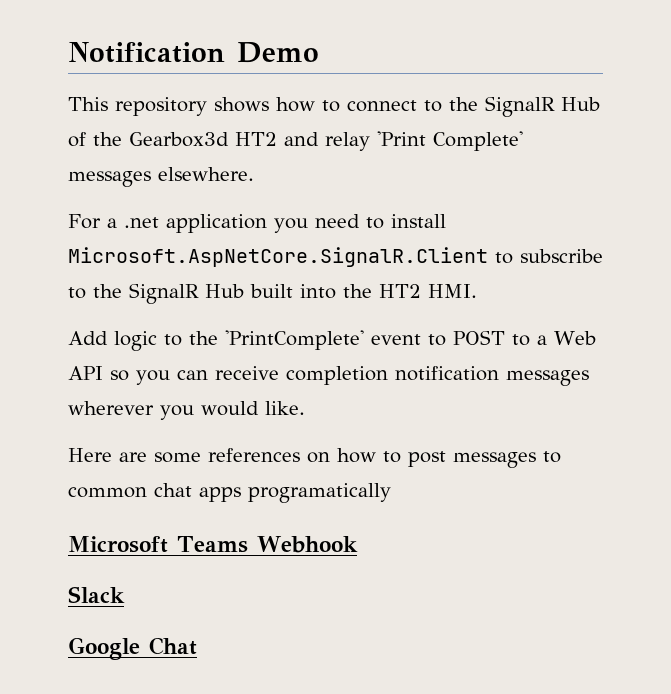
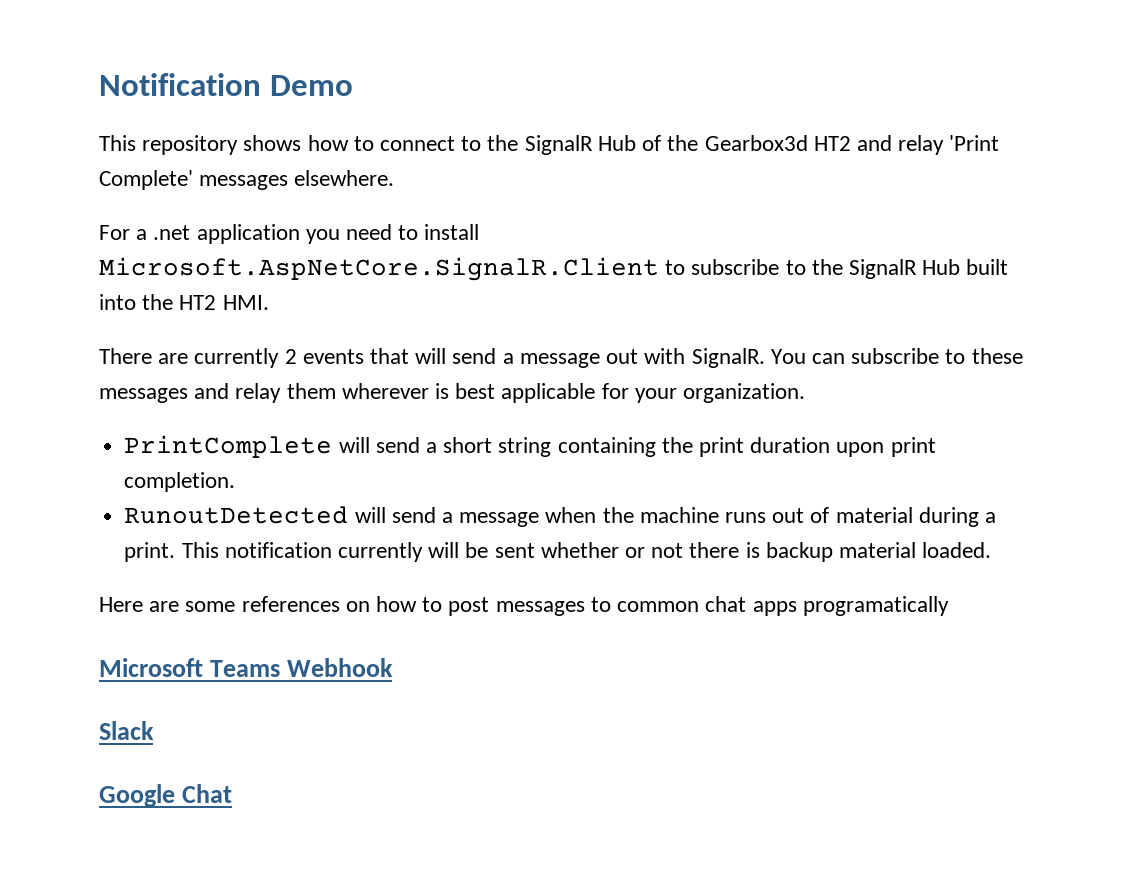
[68,330,596,351] [68,366,589,386] [68,401,305,420] Add logic to the 'PrintComplete' event to POST to a Web API so you can receive completion notification messages wherever you would like. -> [99,348,1023,368] [99,383,806,403] [124,435,936,458] [124,472,236,492] [124,506,997,527] [124,542,992,562] There are currently 2 events that will send a message out with SignalR. You can subscribe to these messages and relay them wherever is best applicable for your organization. // PrintComplete will send a short string containing the print duration upon print completion. // RunoutDetected will send a message when the machine runs out of material during a print. This notification currently will be sent whether or not there is backup material loaded.

